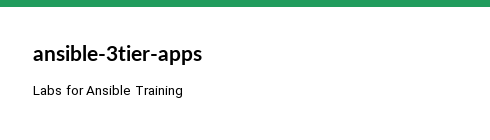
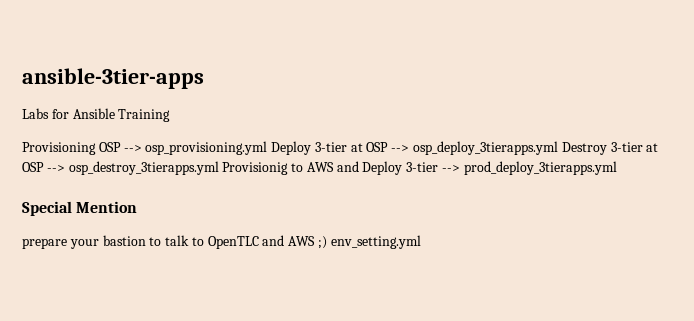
(183, 92) none -> [22,141,659,155] [22,161,617,175] [22,201,138,216] [22,235,421,249] // Provisioning OSP --> osp_provisioning.yml Deploy 3-tier at OSP --> osp_deploy_3tierapps.yml Destroy 3-tier at OSP --> osp_destroy_3tierapps.yml Provisionig to AWS and Deploy 3-tier --> prod_deploy_3tierapps.yml // Special Mention // prepare your bastion to talk to OpenTLC and AWS ;) env_setting.yml

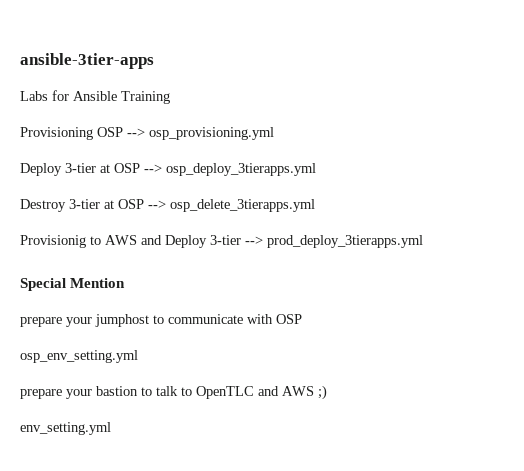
(268, 148) none -> (274, 133) //
(559, 148) none -> (316, 169) //
[68,161,219,175] osp_destroy_3tierapps.yml -> [170,199,315,212] osp_delete_3tierapps.yml //
(138, 207) none -> [20,314,302,327] [20,350,138,363] // prepare your jumphost to communicate with OSP // osp_env_setting.yml
(328, 242) none -> (327, 392) //

